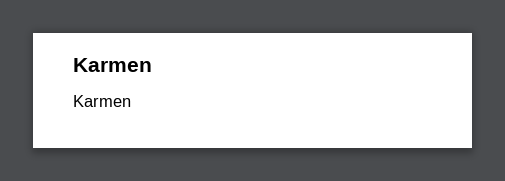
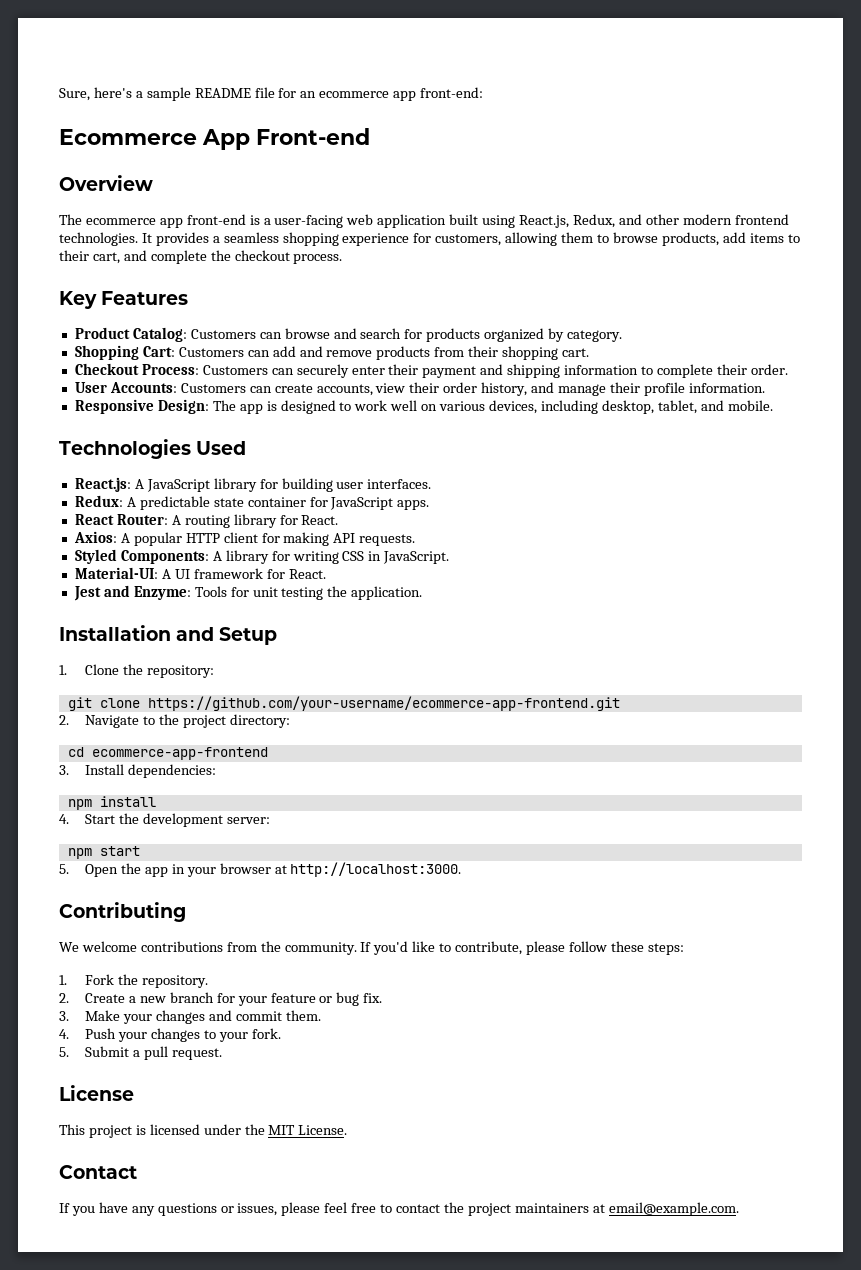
[73,58,152,72] [73,95,131,107] Karmen // Karmen -> [59,87,484,101] [59,128,370,150] [59,175,153,191] [59,214,789,228] [59,232,800,246] [59,250,343,264] [59,291,189,309] [74,327,623,342] [74,345,590,360] [74,363,788,378] [74,382,765,396] [74,399,773,414] [59,439,247,459] [74,477,432,492] [74,495,430,510] [74,514,339,528] [73,531,416,546] [74,549,450,564] [74,567,326,579] [73,585,423,601] [59,625,278,645] [59,664,214,678] [67,696,620,711] [59,714,290,728] [67,747,268,760] [59,764,216,778] [67,796,156,810] [59,813,270,827] [67,846,140,859] [59,862,462,877] [59,902,186,922] [59,941,684,955] [59,974,208,988] [59,992,383,1006] [59,1010,321,1024] [59,1028,281,1042] [59,1046,222,1060] [59,1085,134,1101] [59,1124,348,1138] [59,1165,137,1179] [59,1202,739,1216] Sure, here's a sample README file for an ecommerce app front-end: // Ecommerce App Front-end // Overview // The ecommerce app front-end is a user-facing web application built using React.js, Redux, and other modern frontend technologies. It provides a seamless shopping experience for customers, allowing them to browse products, add items to their cart, and complete the checkout process. // Key Features // Product Catalog: Customers can browse and search for products organized by category. // Shopping Cart: Customers can add and remove products from their shopping cart. // Checkout Process: Customers can securely enter their payment and shipping information to complete their order. // User Accounts: Customers can create accounts, view their order history, and manage their profile information. // Responsive Design: The app is designed to work well on various devices, including desktop, tablet, and mobile. // Technologies Used // React.js: A JavaScript library for building user interfaces. // Redux: A predictable state container for JavaScript apps. // React Router: A routing library for React. // Axios: A popular HTTP client for making API requests. // Styled Components: A library for writing CSS in JavaScript. // Material-UI: A UI framework for React. // Jest and Enzyme: Tools for unit testing the application. // Installation and Setup // 1. Clone the repository: // git clone https://github.com/your-username/ecommerce-app-frontend.git // 2. Navigate to the project directory: // cd ecommerce-app-frontend // 3. Install dependencies: // npm install // 4. Start the development server: // npm start // 5. Open the app in your browser at http://localhost:3000. // Contributing // We welcome contributions from the community. If you'd like to contribute, please follow these steps: // 1. Fork the repository. // 2. Create a new branch for your feature or bug fix. // 3. Make your changes and commit them. // 4. Push your changes to your fork. // 5. Submit a pull request. // License // This project is licensed under the MIT License. // Contact // If you have any questions or issues, please feel free to contact the project maintainers at email@example.com.

